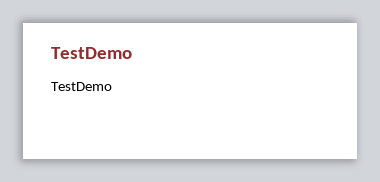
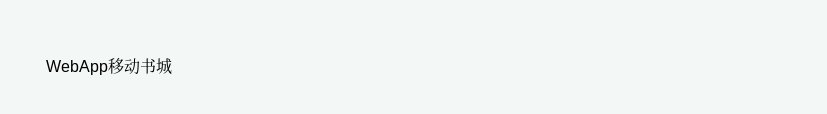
[51,47,132,59] [51,82,112,91] TestDemo // TestDemo -> [46,58,172,75] WebApp移动书城

